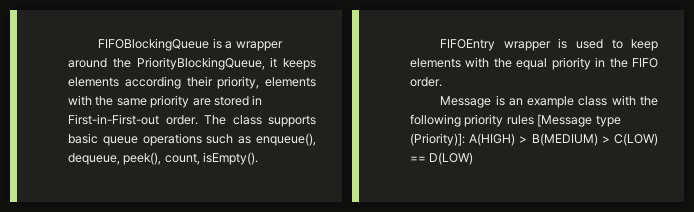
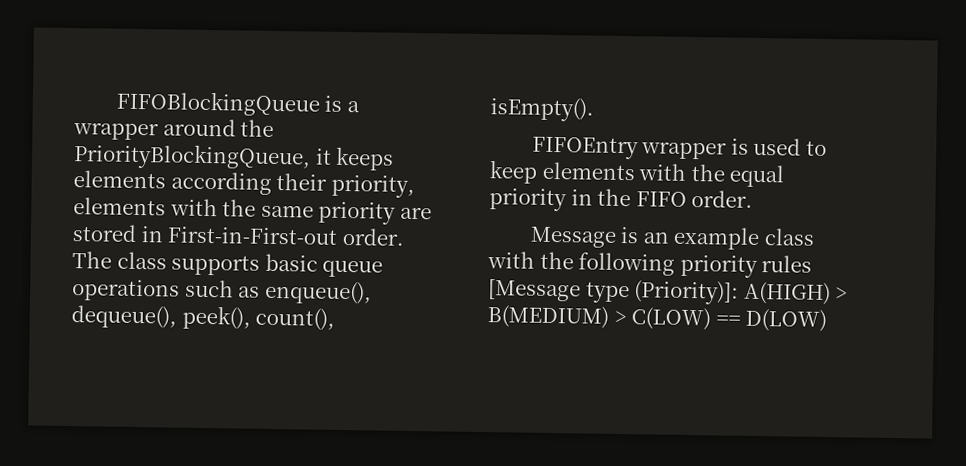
[68,152,200,165] dequeue, peek(), count, -> [71,305,336,331] dequeue(), peek(), count(),

